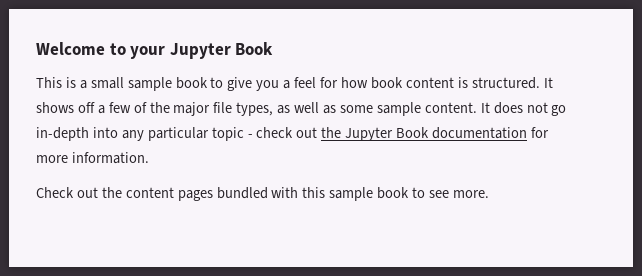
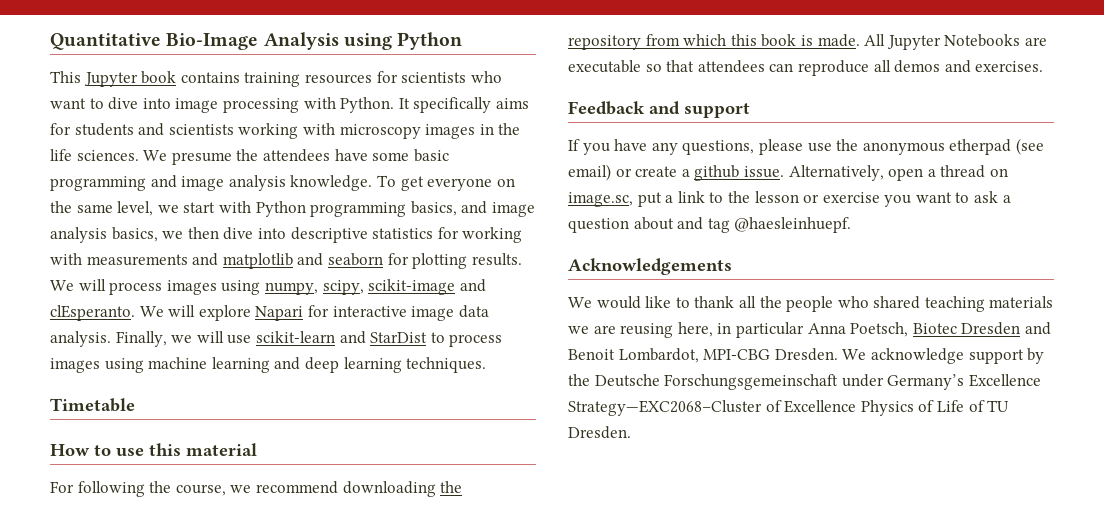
[36,42,274,59] [36,77,553,91] [36,102,567,116] [36,127,549,141] [36,152,149,164] [36,187,489,201] Welcome to your Jupyter Book // This is a small sample book to give you a feel for how book content is structured. It shows off a few of the major file types, as well as some sample content. It does not go in-depth into any particular topic - check out the Jupyter Book documentation for more information. // Check out the content pages bundled with this sample book to see more. -> [50,32,463,50] [50,71,502,87] [50,97,529,113] [50,123,521,139] [50,149,449,165] [50,175,515,191] [50,201,535,217] [50,227,523,243] [50,253,522,269] [50,279,486,295] [50,305,489,321] [50,331,503,347] [50,357,487,373] [50,398,135,412] [50,443,257,457] [50,481,463,497] [568,34,1047,50] [568,60,1044,76] [568,101,750,118] [568,138,1044,155] [568,164,1008,181] [568,191,1011,207] [568,217,852,233] [568,258,732,275] [568,296,1054,312] [568,322,1051,338] [568,348,1045,364] [568,374,1041,390] [568,400,1010,416] [568,426,631,439] Quantitative Bio-Image Analysis using Python // This Jupyter book contains training resources for scientists who want to dive into image processing with Python. It specifically aims for students and scientists working with microscopy images in the life sciences. We presume the attendees have some basic programming and image analysis knowledge. To get everyone on the same level, we start with Python programming basics, and image analysis basics, we then dive into descriptive statistics for working with measurements and matplotlib and seaborn for plotting results. We will process images using numpy, scipy, scikit-image and clEsperanto. We will explore Napari for interactive image data analysis. Finally, we will use scikit-learn and StarDist to process images using machine learning and deep learning techniques. // Timetable // How to use this material // For following the course, we recommend downloading the repository from which this book is made. All Jupyter Notebooks are executable so that attendees can reproduce all demos and exercises. // Feedback and support // If you have any questions, please use the anonymous etherpad (see email) or create a github issue. Alternatively, open a thread on image.sc, put a link to the lesson or exercise you want to ask a question about and tag @haesleinhuepf. // Acknowledgements // We would like to thank all the people who shared teaching materials we are reusing here, in particular Anna Poetsch, Biotec Dresden and Benoit Lombardot, MPI-CBG Dresden. We acknowledge support by the Deutsche Forschungsgemeinschaft under Germany’s Excellence Strategy—EXC2068–Cluster of Excellence Physics of Life of TU Dresden.

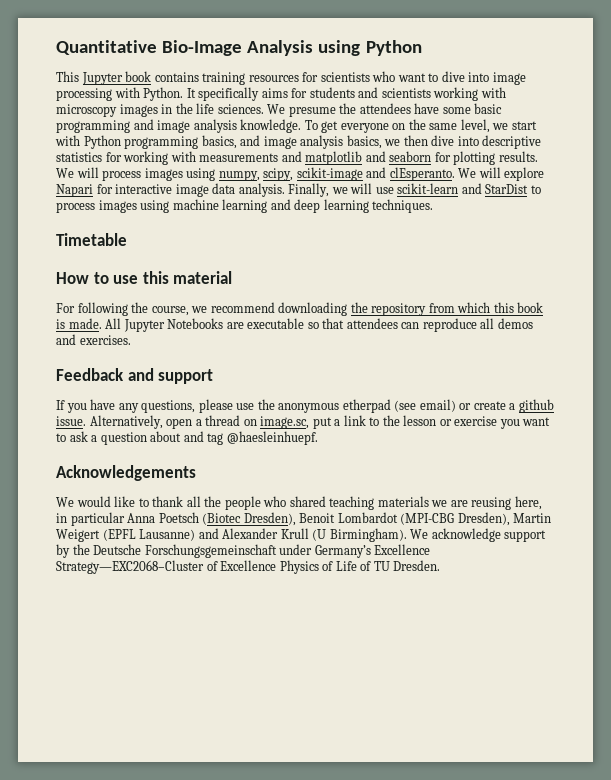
[850,322,1051,337] [568,348,838,363] Poetsch, Biotec Dresden and Benoit Lombardot, MPI-CBG Dresden. -> [158,512,552,526] [56,528,407,542] Poetsch (Biotec Dresden), Benoit Lombardot (MPI-CBG Dresden), Martin Weigert (EPFL Lausanne) and Alexander Krull (U Birmingham).

